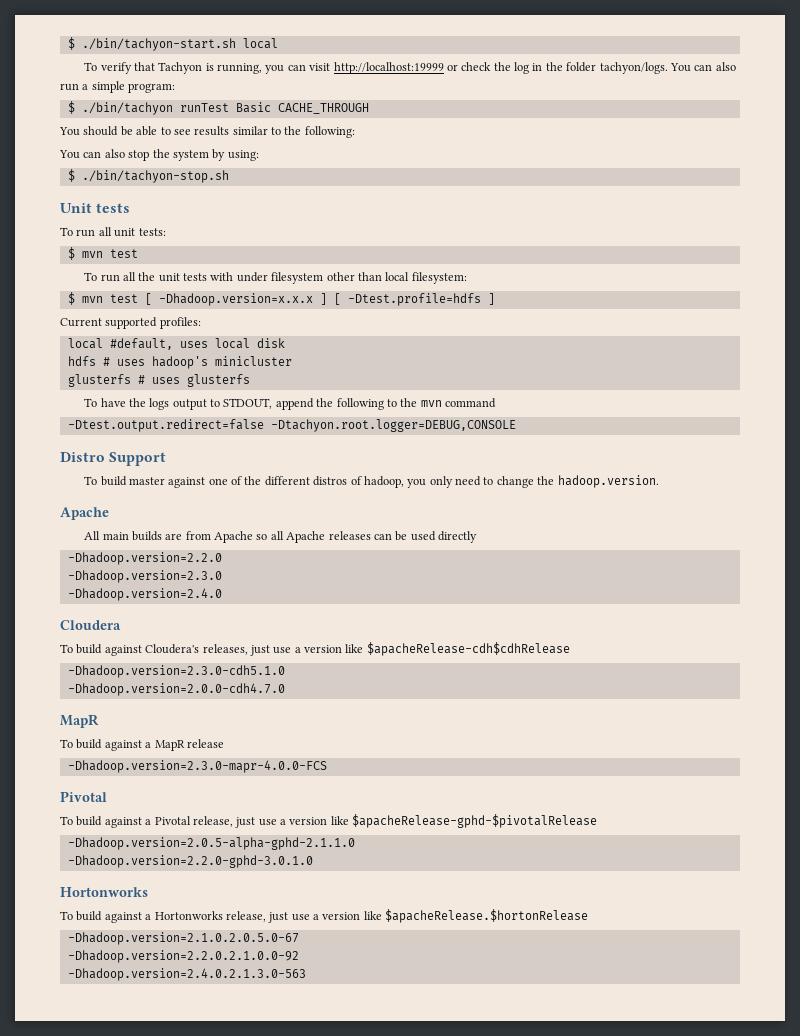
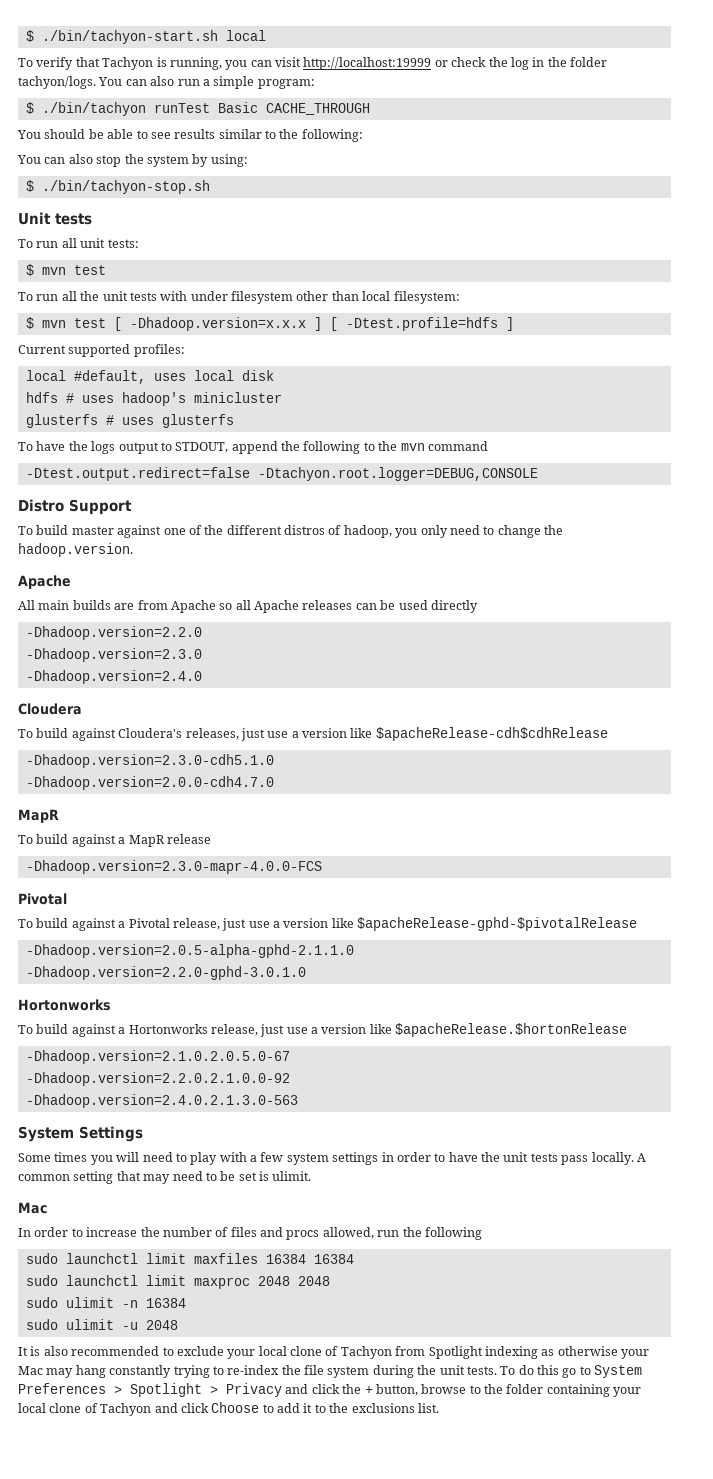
(306, 974) none -> [18,1126,143,1142] [18,1152,646,1165] [18,1171,312,1184] [18,1202,47,1214] [18,1227,482,1240] [25,1253,354,1264] [25,1275,330,1289] [25,1297,186,1308] [25,1319,178,1330] [18,1346,649,1359] [18,1365,643,1378] [18,1383,642,1397] [18,1402,439,1416] // System Settings // Some times you will need to play with a few system settings in order to have the unit tests pass locally. A common setting that may need to be set is ulimit. // Mac // In order to increase the number of files and procs allowed, run the following // sudo launchctl limit maxfiles 16384 16384 // sudo launchctl limit maxproc 2048 2048 // sudo ulimit -n 16384 // sudo ulimit -u 2048 // It is also recommended to exclude your local clone of Tachyon from Spotlight indexing as otherwise your Mac may hang constantly trying to re-index the file system during the unit tests. To do this go to System Preferences > Spotlight > Privacy and click the + button, browse to the folder containing your local clone of Tachyon and click Choose to add it to the exclusions list.

